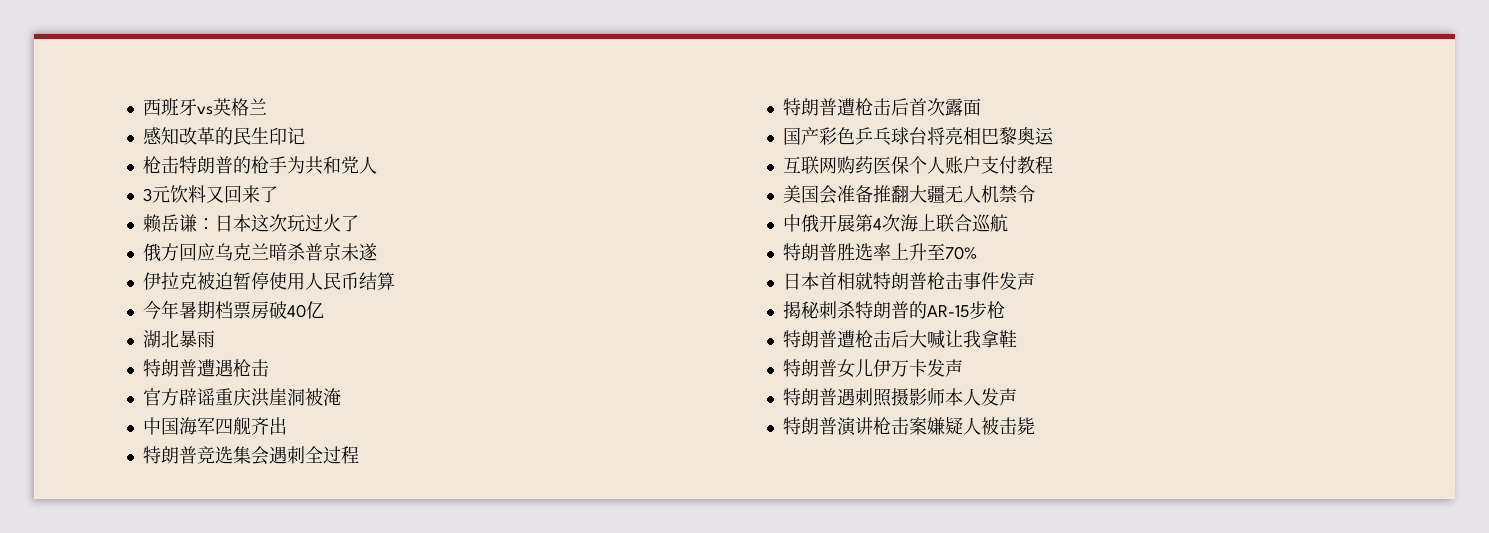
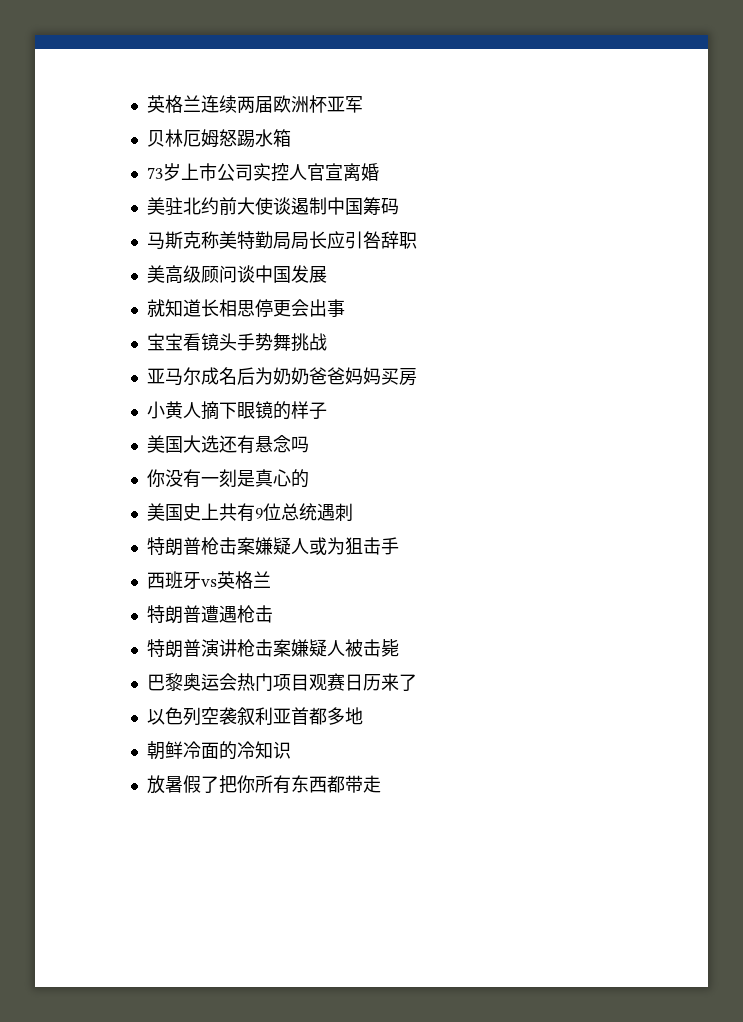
[142,98,267,116] [142,127,305,145] [142,156,377,175] [142,185,278,203] [142,214,359,233] [142,243,378,262] [142,272,395,290] [142,300,324,320] [142,330,215,348] [142,359,269,377] [142,388,341,407] [142,417,287,435] [142,446,359,465] [782,98,981,116] [782,127,1054,146] [782,156,1053,174] [782,185,1035,204] [782,214,1008,233] [782,243,977,261] [782,272,1035,290] [782,301,1005,319] [782,330,1017,349] [782,359,963,378] [782,388,1017,407] 西班牙vs英格兰 // 感知改革的民生印记 // 枪击特朗普的枪手为共和党人 // 3元饮料又回来了 // 赖岳谦：日本这次玩过火了 // 俄方回应乌克兰暗杀普京未遂 // 伊拉克被迫暂停使用人民币结算 // 今年暑期档票房破40亿 // 湖北暴雨 // 特朗普遭遇枪击 // 官方辟谣重庆洪崖洞被淹 // 中国海军四舰齐出 // 特朗普竞选集会遇刺全过程 // 特朗普遭枪击后首次露面 // 国产彩色乒乓球台将亮相巴黎奥运 // 互联网购药医保个人账户支付教程 // 美国会准备推翻大疆无人机禁令 // 中俄开展第4次海上联合巡航 // 特朗普胜选率上升至70% // 日本首相就特朗普枪击事件发声 // 揭秘刺杀特朗普的AR-15步枪 // 特朗普遭枪击后大喊让我拿鞋 // 特朗普女儿伊万卡发声 // 特朗普遇刺照摄影师本人发声 -> [146,95,363,113] [146,129,291,148] [146,163,379,182] [146,197,399,216] [146,231,417,250] [146,265,327,284] [146,299,345,317] [146,333,327,352] [146,367,417,386] [146,401,327,420] [146,435,309,454] [146,469,309,488] [146,503,353,522] [146,537,399,556] [146,571,271,590] [146,605,273,624] 英格兰连续两届欧洲杯亚军 // 贝林厄姆怒踢水箱 // 73岁上市公司实控人官宣离婚 // 美驻北约前大使谈遏制中国筹码 // 马斯克称美特勤局局长应引咎辞职 // 美高级顾问谈中国发展 // 就知道长相思停更会出事 // 宝宝看镜头手势舞挑战 // 亚马尔成名后为奶奶爸爸妈妈买房 // 小黄人摘下眼镜的样子 // 美国大选还有悬念吗 // 你没有一刻是真心的 // 美国史上共有9位总统遇刺 // 特朗普枪击案嫌疑人或为狙击手 // 西班牙vs英格兰 // 特朗普遭遇枪击
(1035, 426) none -> [146,673,417,691] [146,707,363,726] [146,741,291,760] [146,775,381,794] // 巴黎奥运会热门项目观赛日历来了 // 以色列空袭叙利亚首都多地 // 朝鲜冷面的冷知识 // 放暑假了把你所有东西都带走

